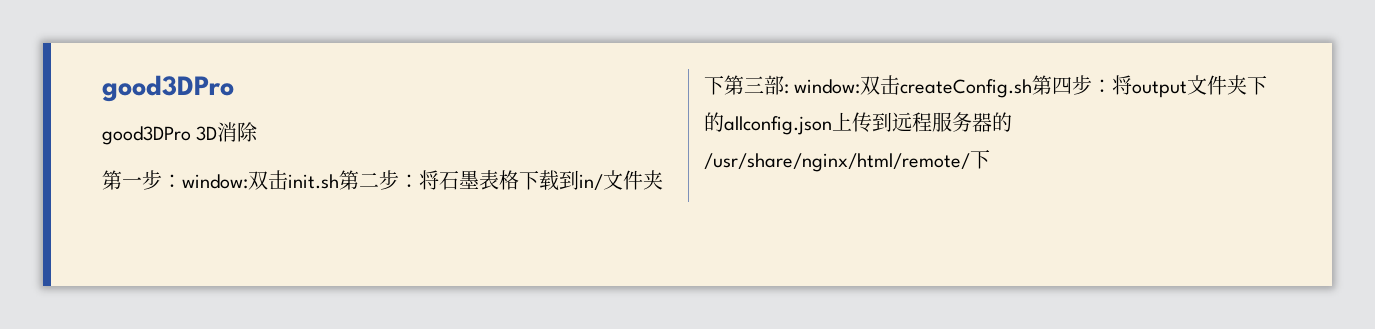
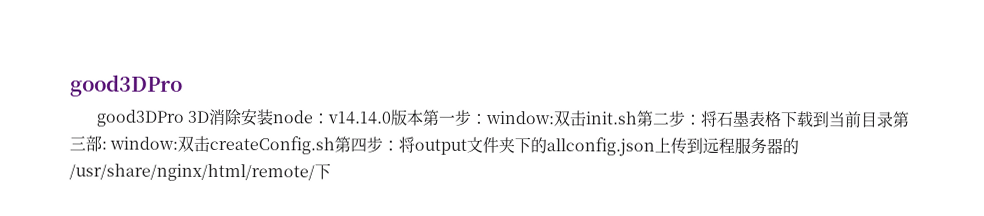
(259, 132) // -> [240,109,424,127] 安装node：v14.14.0版本
[579,170,663,190] [704,75,724,95] in/文件夹下 -> [828,111,894,128] 当前目录

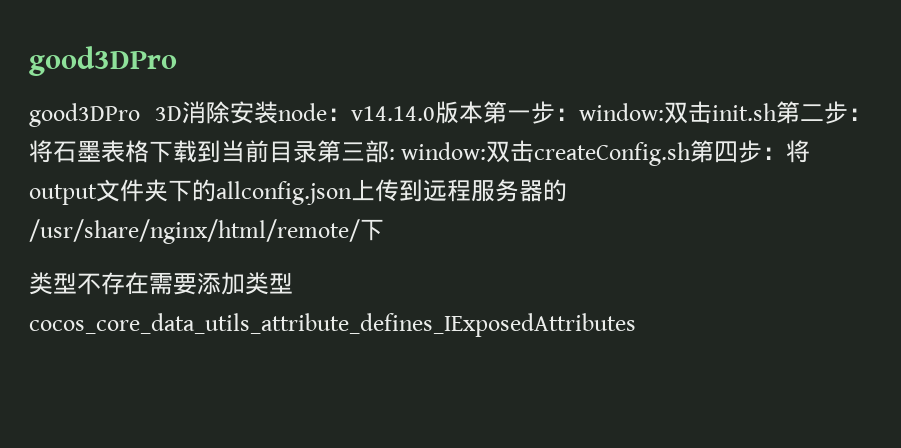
(331, 171) none -> [29,272,293,295] [29,313,636,337] // 类型不存在需要添加类型cocos_core_data_utils_attribute_defines_IExposedAttributes

